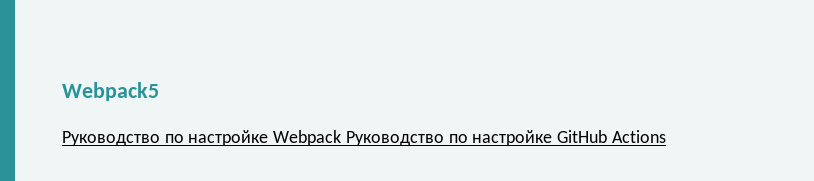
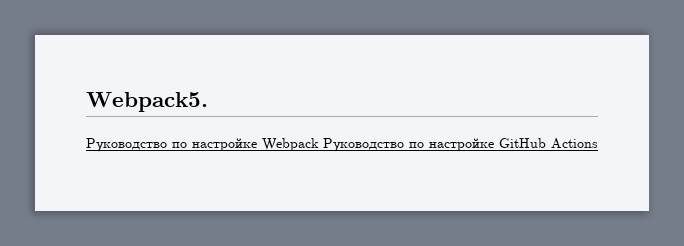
[62,82,159,101] Webpack5 -> [86,92,208,112] Webpack5.

